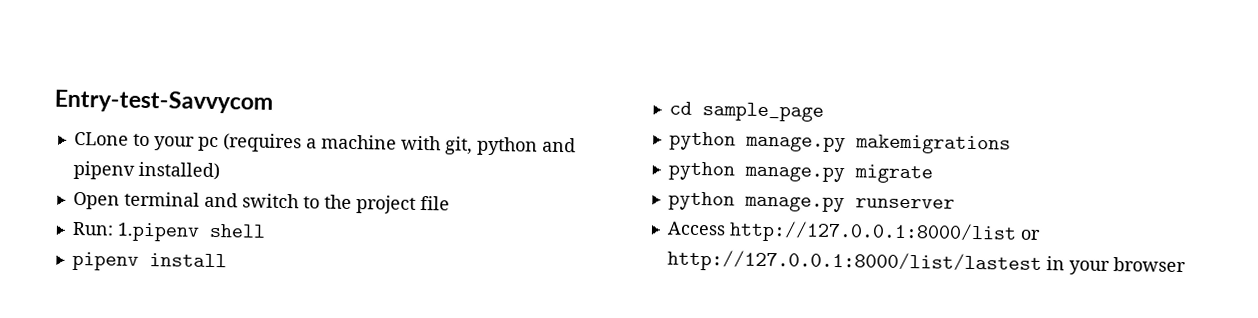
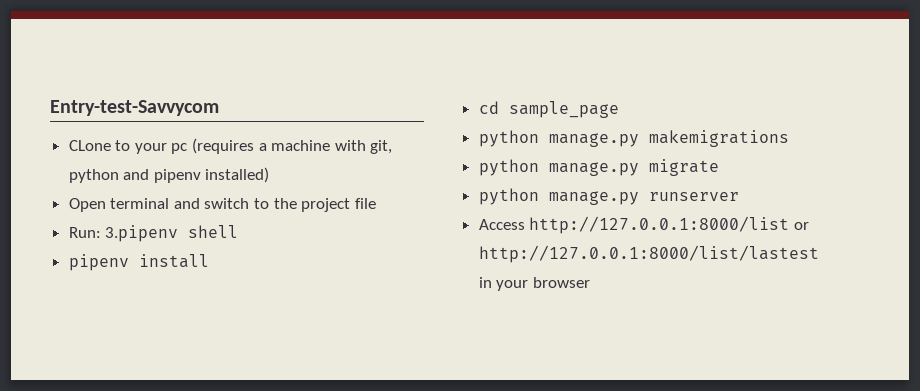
[116,222,200,242] 1.pipenv -> [105,225,179,242] 3.pipenv

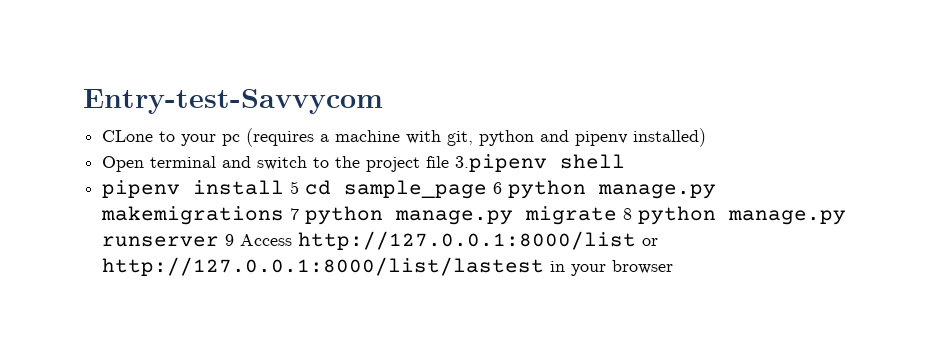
[68,227,101,238] // Run: -> (450, 162) none
(209, 261) // -> [290,181,300,194] 5
(619, 109) // -> [493,182,503,194] 6
(789, 138) // -> [290,208,300,220] 7
(719, 167) // -> [623,208,633,220] 8
(739, 196) // -> [225,234,235,246] 9

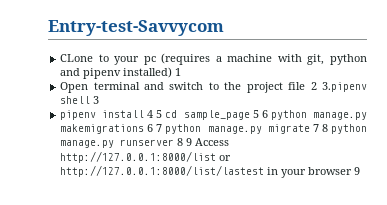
(707, 137) none -> [175,68,182,76] 1
(450, 162) none -> [310,82,317,90] 2
(626, 161) none -> [93,96,100,104] 3
(285, 187) none -> [147,110,154,118] 4
(488, 189) none -> [252,110,259,118] 5
(285, 215) none -> [147,124,154,132] 6
(618, 215) none -> [312,124,319,132] 7
(220, 241) none -> [177,138,184,146] 8
(674, 267) none -> [354,167,361,175] 9

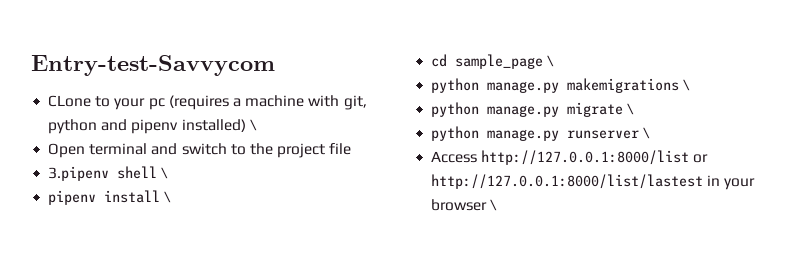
[175,68,182,76] 1 -> [249,119,257,131] \
[310,82,317,90] 2 -> (352, 149) //
[93,96,100,104] 3 -> [161,167,169,179] \
[147,110,268,120] 4 5 cd sample_page 5 6 -> [164,191,172,203] [431,54,555,69] \ // cd sample_page \ //
[147,124,163,132] 6 7 -> [683,79,691,91] \ //
[312,124,328,132] 7 8 -> [627,103,635,115] \ //
[177,138,193,146] 8 9 -> [643,127,651,139] \ //
[354,167,361,175] 9 -> [490,199,498,211] \

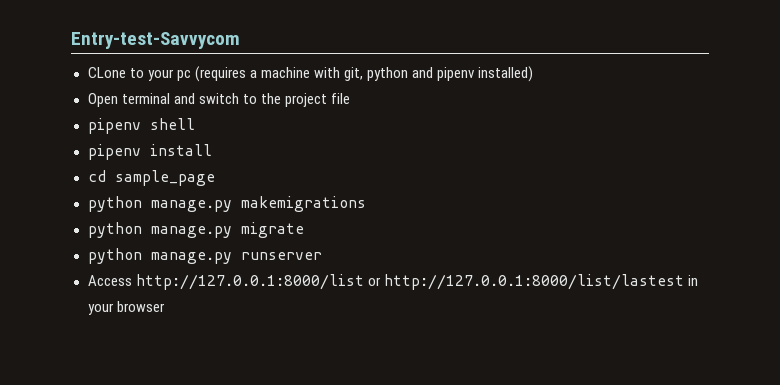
[249,119,257,131] \ -> (534, 74) none
[48,166,110,181] 3.pipenv -> [87,118,141,134] pipenv
[161,167,169,179] \ -> (195, 124) none
[164,191,172,203] \ -> (212, 150) none
[547,55,555,67] \ -> (215, 178) none
[683,79,691,91] \ -> (366, 204) none
[627,103,635,115] \ -> (304, 230) none
[643,127,651,139] \ -> (322, 256) none
[490,199,498,211] \ -> (165, 306) none

